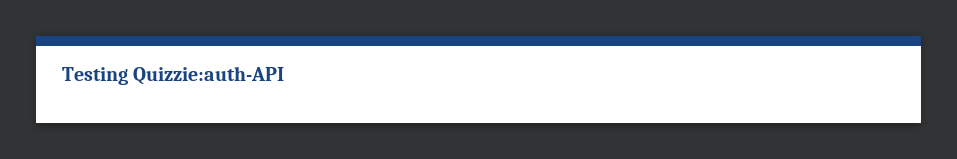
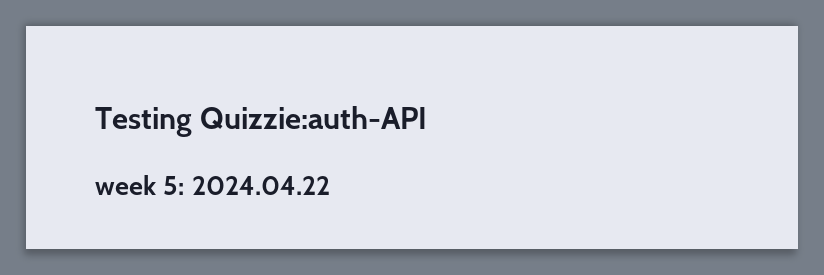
(285, 75) none -> [95,175,330,195] // week 5: 2024.04.22

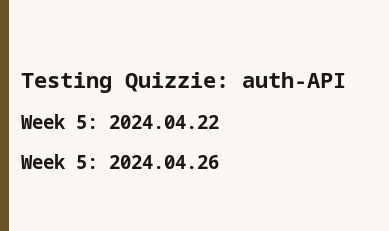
[200,106,428,129] [95,175,156,195] Quizzie:auth-API // week -> [125,72,346,92] [21,114,66,129] Quizzie: auth-API // Week
(330, 185) none -> [21,154,219,169] // Week 5: 2024.04.26

